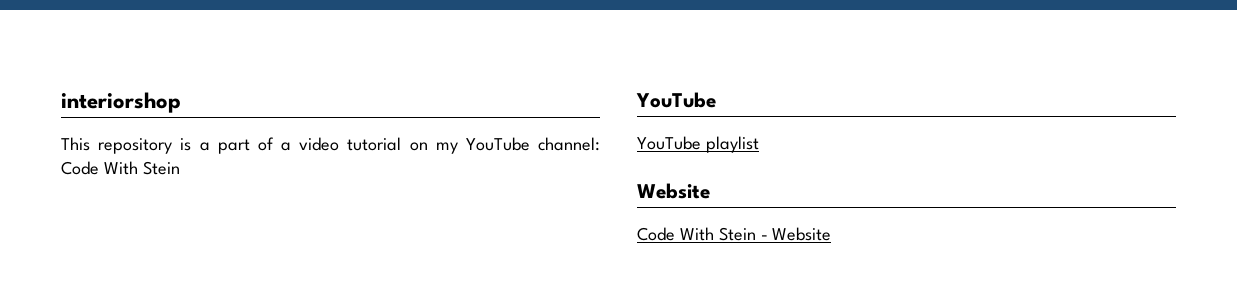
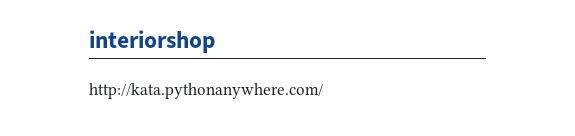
[61,137,600,154] [61,161,180,175] [636,92,716,108] [637,136,759,153] [637,183,710,199] [637,227,832,241] This repository is a part of a video tutorial on my YouTube channel: Code With Stein // YouTube // YouTube playlist // Website // Code With Stein - Website -> [89,83,323,99] http://kata.pythonanywhere.com/

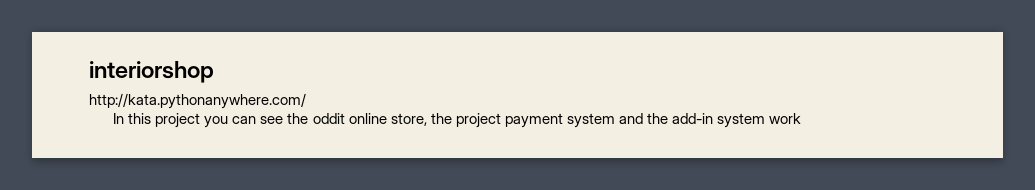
(323, 91) none -> [113,113,802,128] // In this project you can see the oddit online store, the project payment system and the add-in system work

